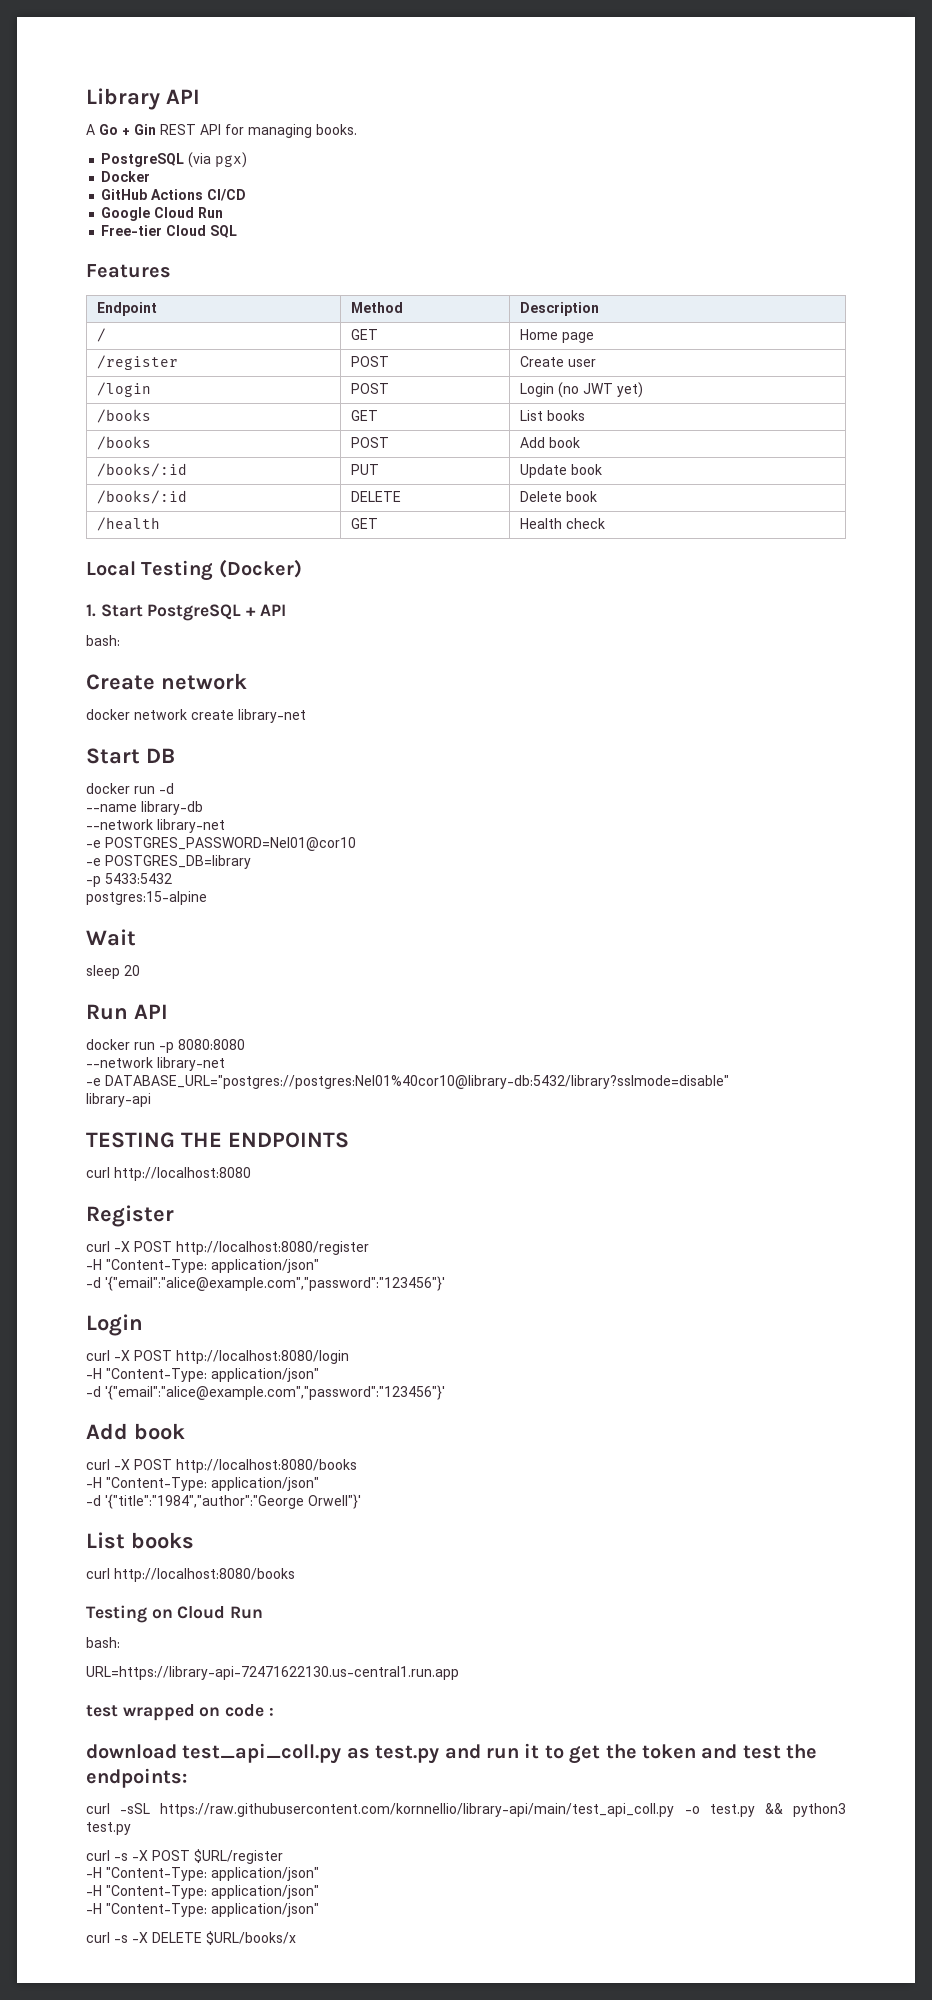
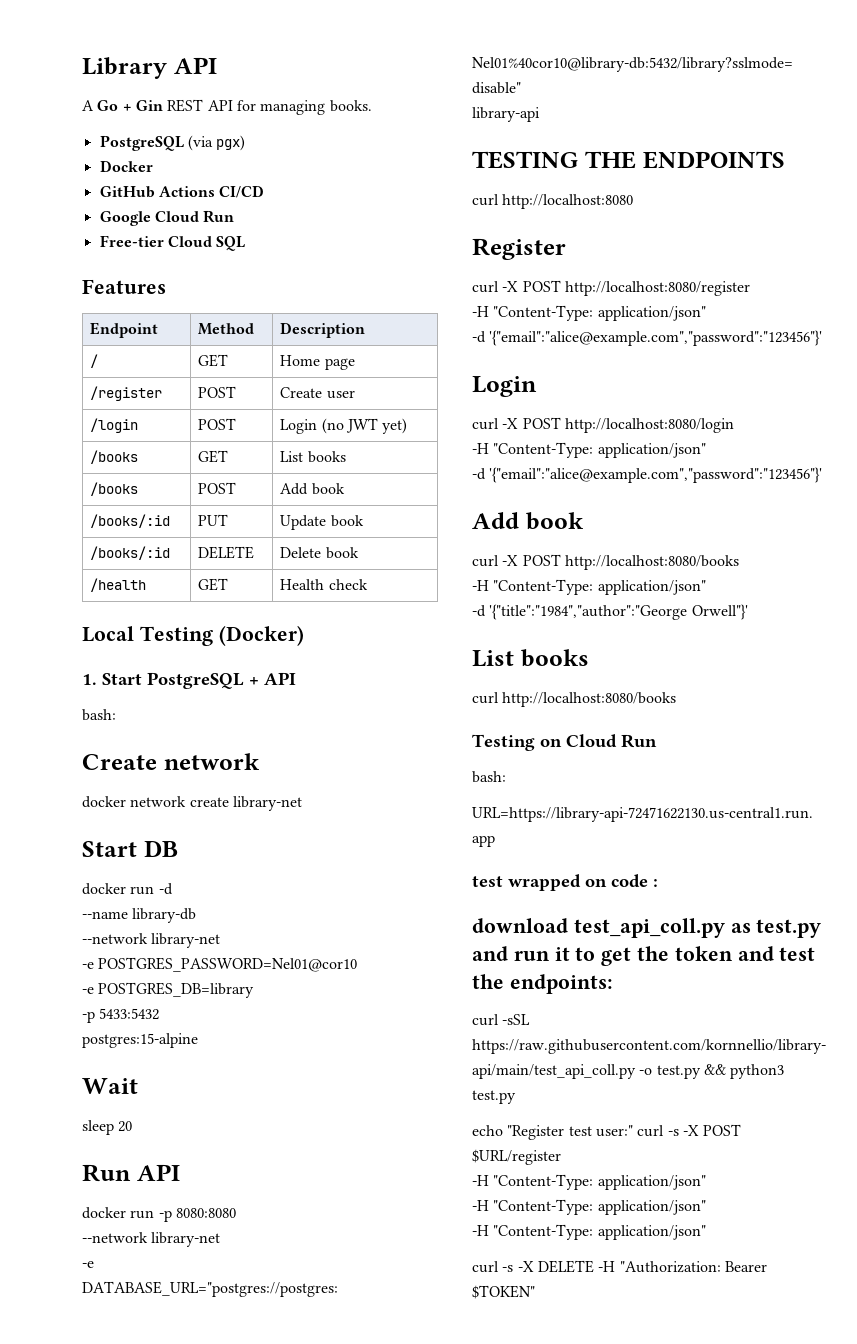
(131, 1828) none -> [472,1125,633,1140] echo "Register test user:"
[206,1931,296,1945] $URL/books/x -> [598,1261,767,1273] [472,1285,535,1299] -H "Authorization: Bearer $TOKEN"

